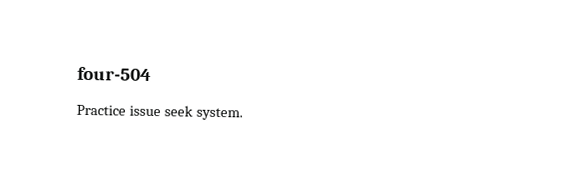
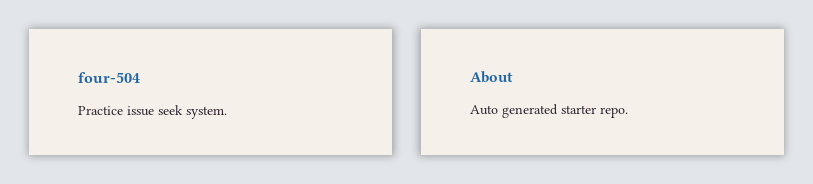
(243, 114) none -> [470,71,513,83] [470,104,628,118] // About // Auto generated starter repo.

